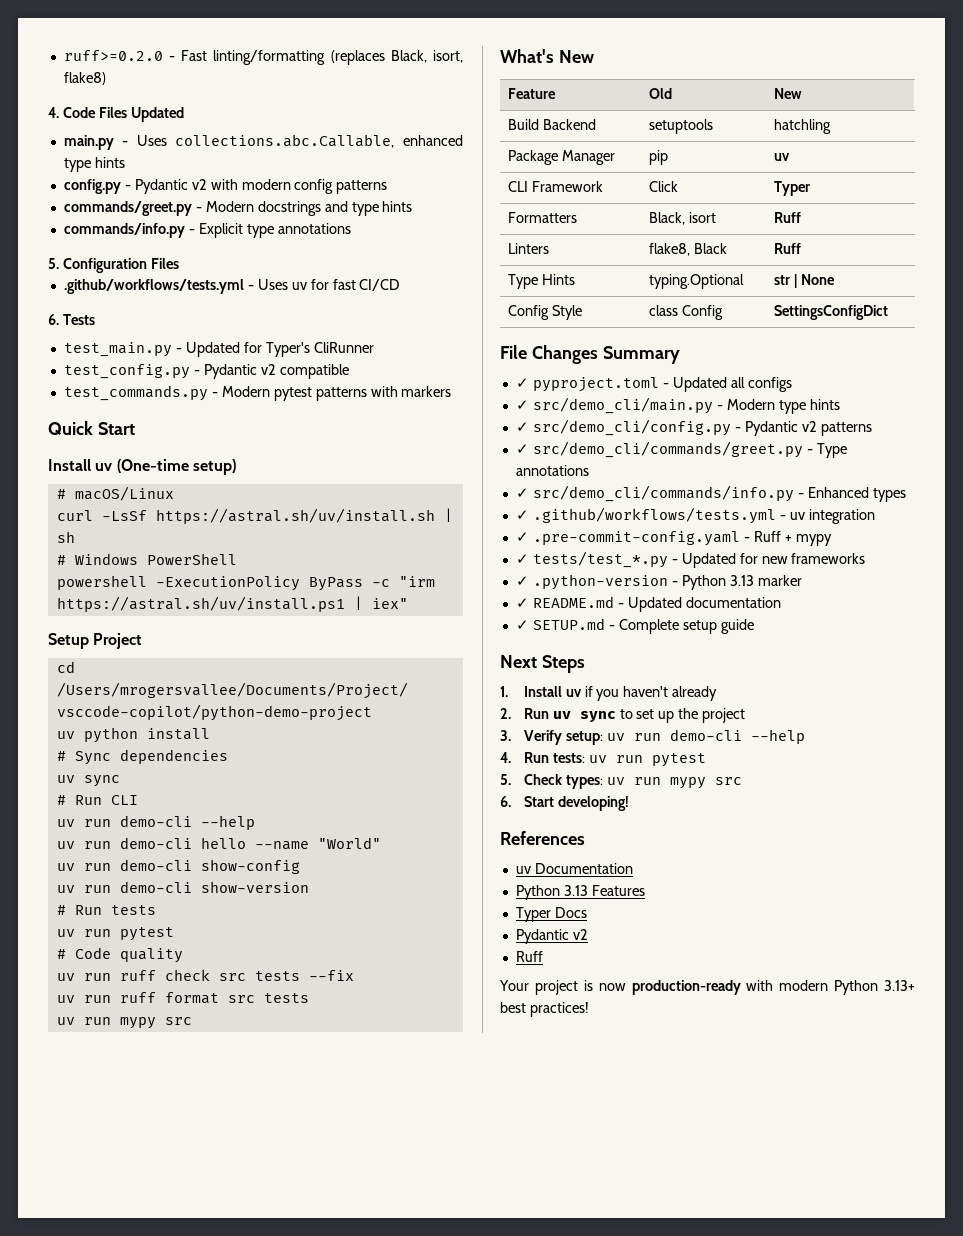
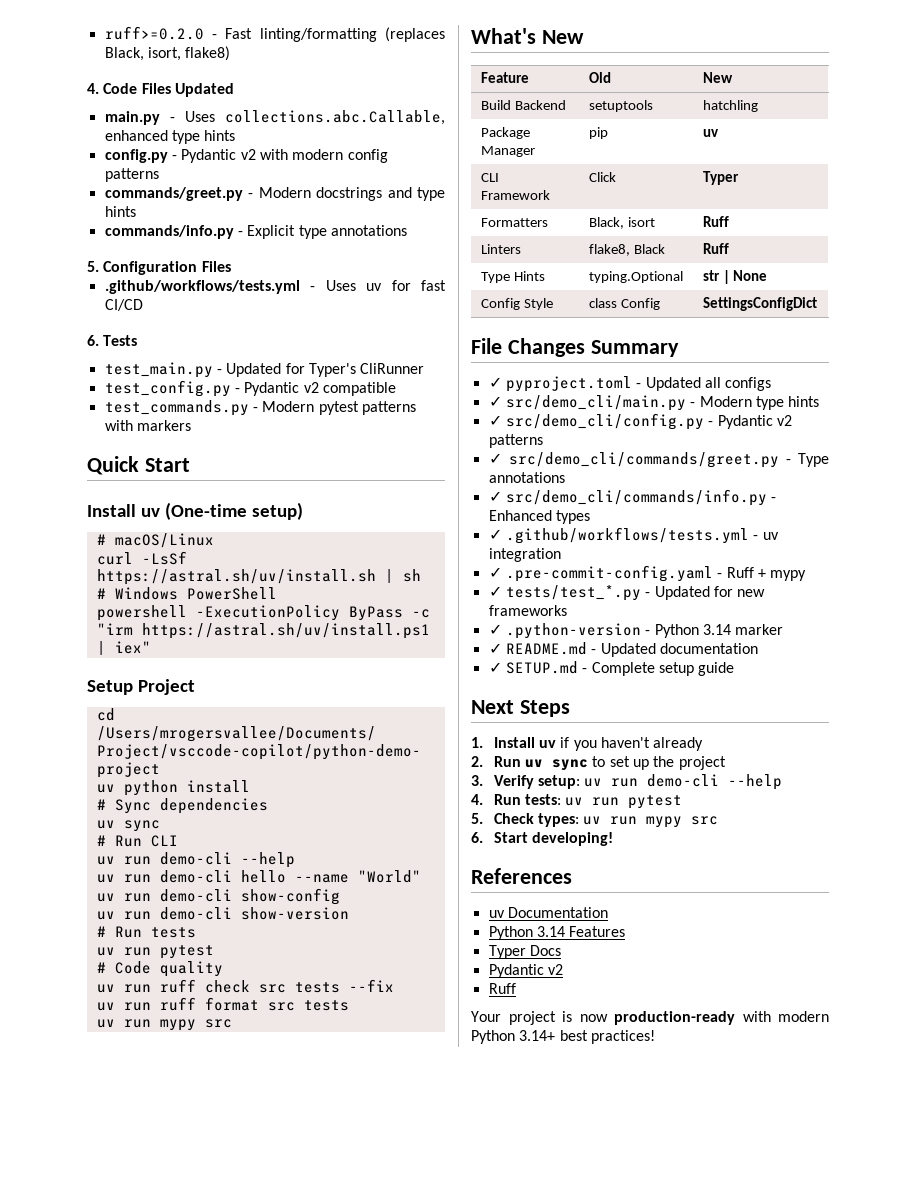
[729,575,754,586] 3.13 -> [702,624,731,635] 3.14
[563,885,588,896] 3.13 -> [536,926,565,937] 3.14
[884,980,915,991] 3.13+ -> [519,1030,556,1041] 3.14+

